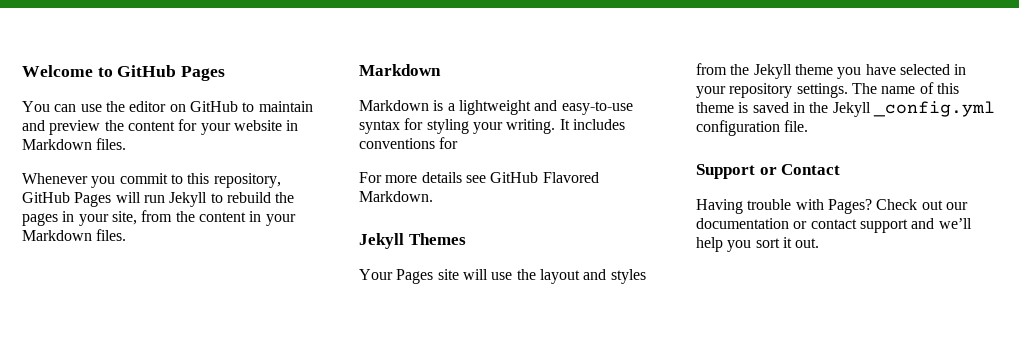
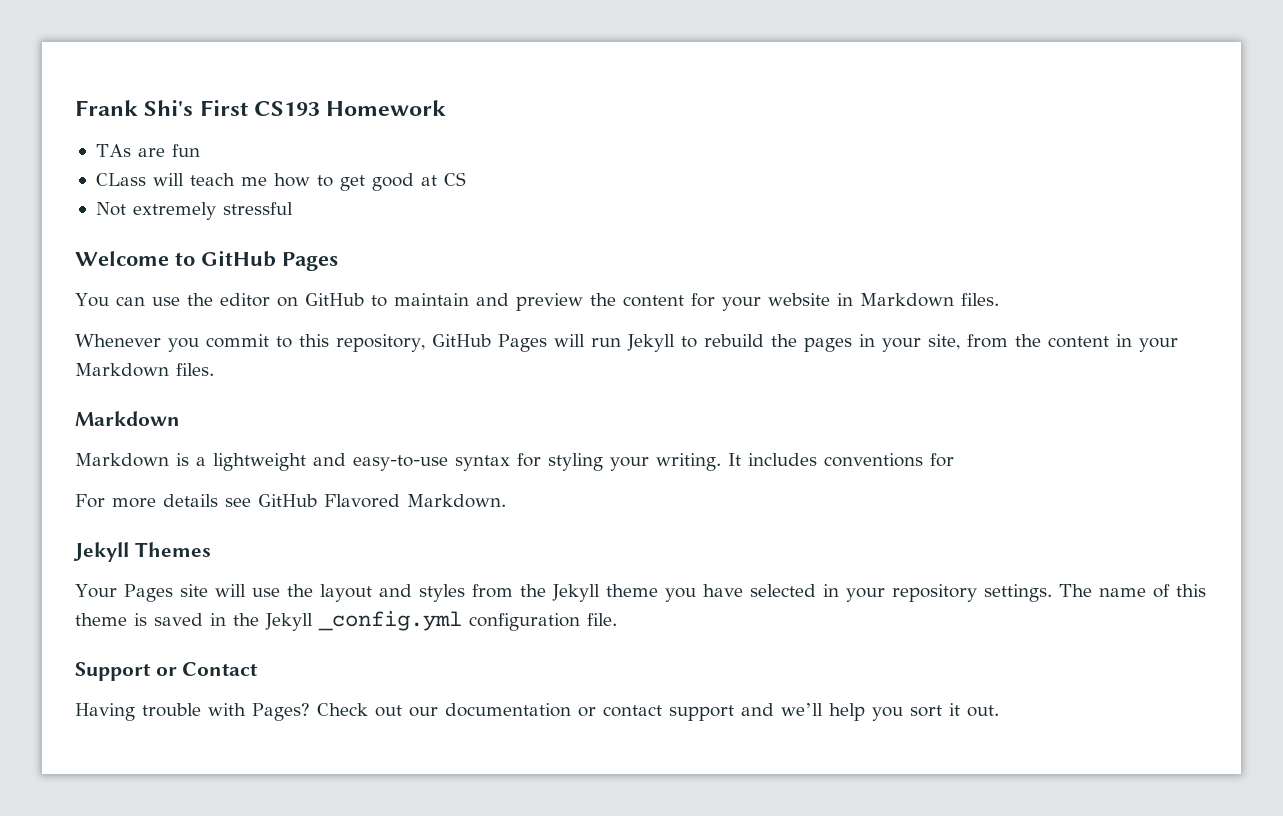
(22, 71) none -> [75,100,447,116] [95,144,200,157] [95,172,466,191] [95,202,293,220] Frank Shi's First CS193 Homework // TAs are fun // CLass will teach me how to get good at CS // Not extremely stressful //

